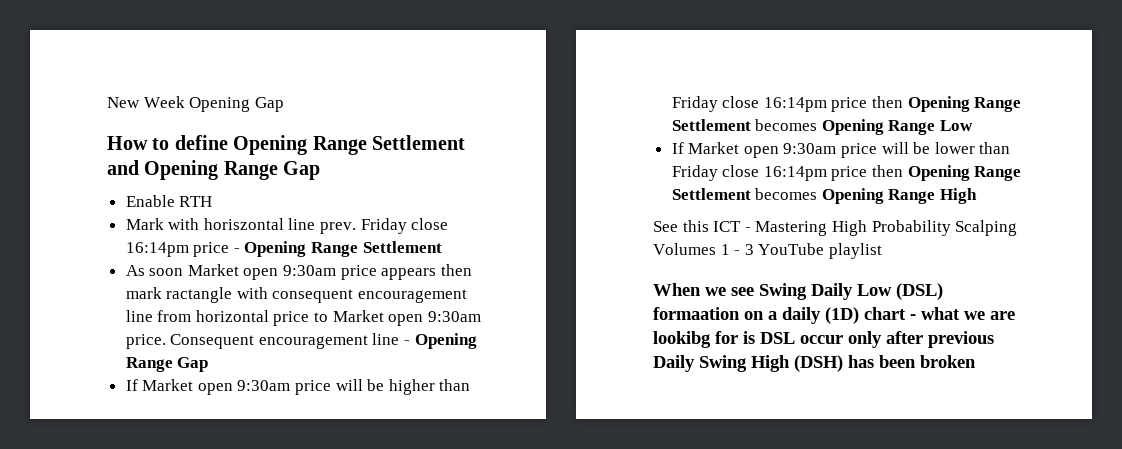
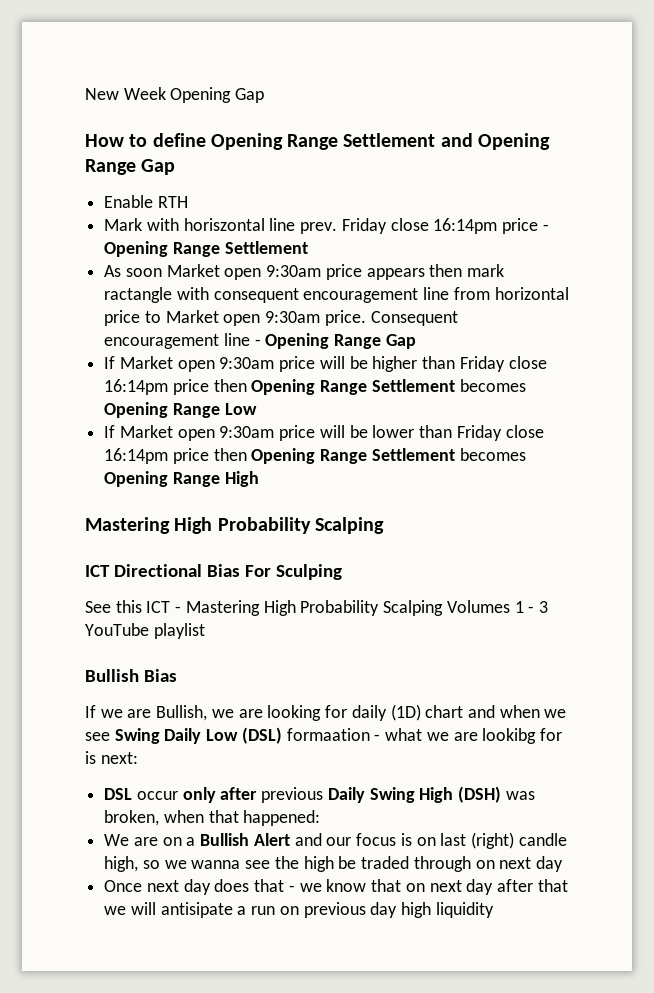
(978, 196) none -> [85,517,384,534] [85,564,342,580] // Mastering High Probability Scalping // ICT Directional Bias For Sculping
[653,283,701,296] When -> [85,669,177,682] [85,704,540,721] Bullish Bias // If we are Bullish, we are looking for daily (1D) chart and when
[744,307,906,324] on a daily (1D) chart -> (370, 734) none
(755, 337) none -> [100,752,138,764] next: //
[848,355,976,368] has been broken -> [505,791,535,800] [104,810,321,826] [104,832,567,849] [104,856,563,872] [104,879,568,895] [104,902,494,918] was broken, when that happened: // We are on a Bullish Alert and our focus is on last (right) candle high, so we wanna see the high be traded through on next day // Once next day does that - we know that on next day after that we will antisipate a run on previous day high liquidity

